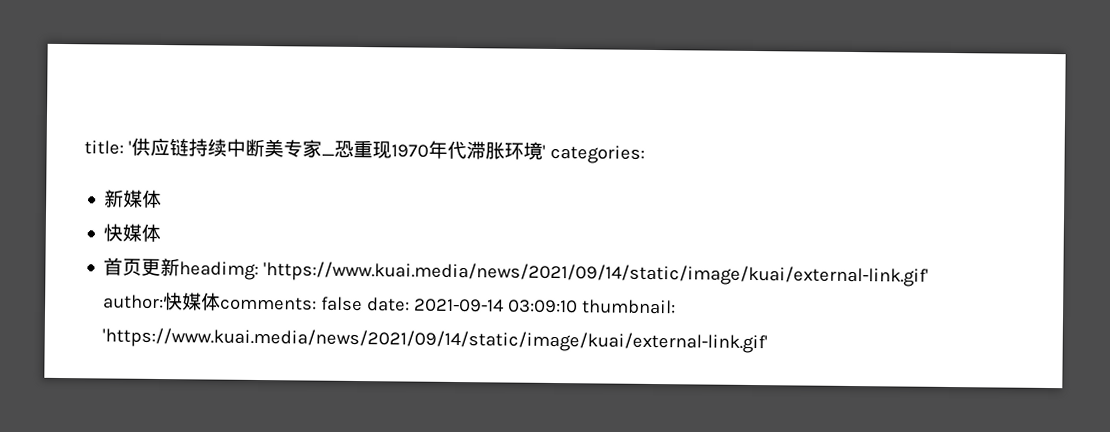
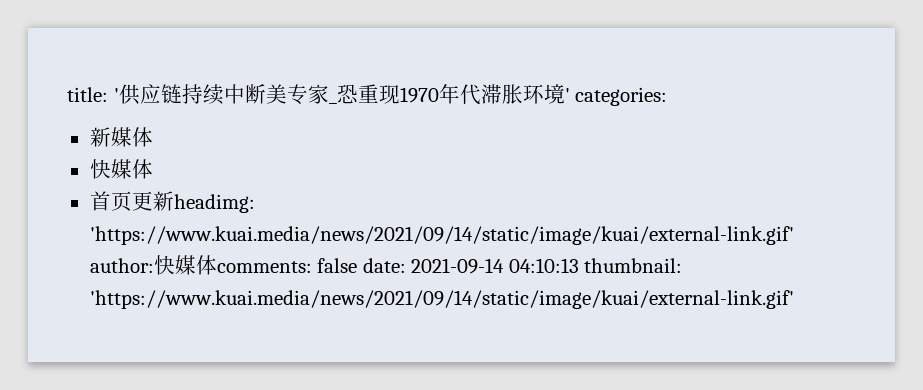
[508,299,579,314] 03:09:10 -> [508,258,579,273] 04:10:13

